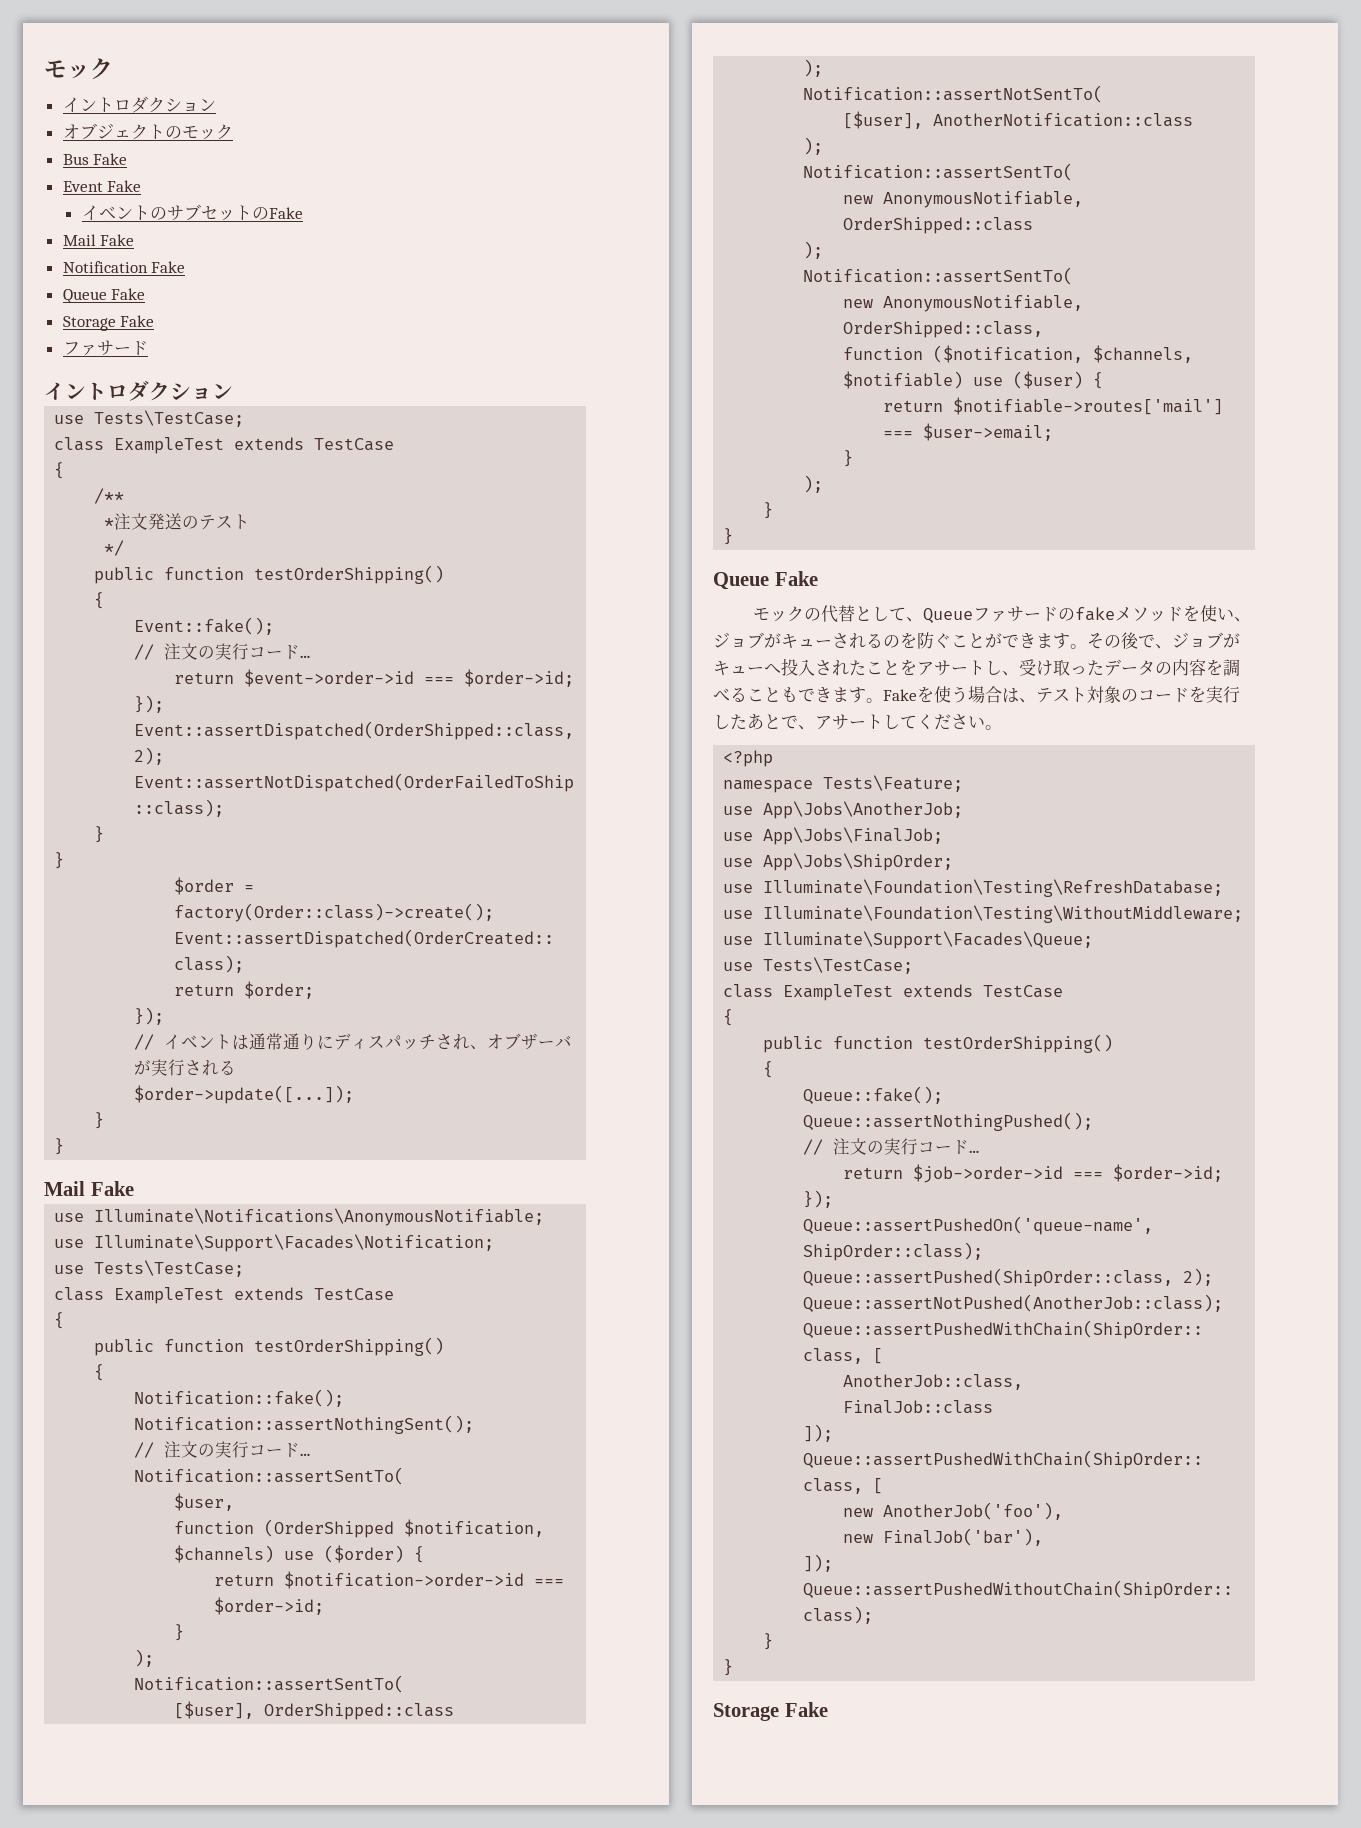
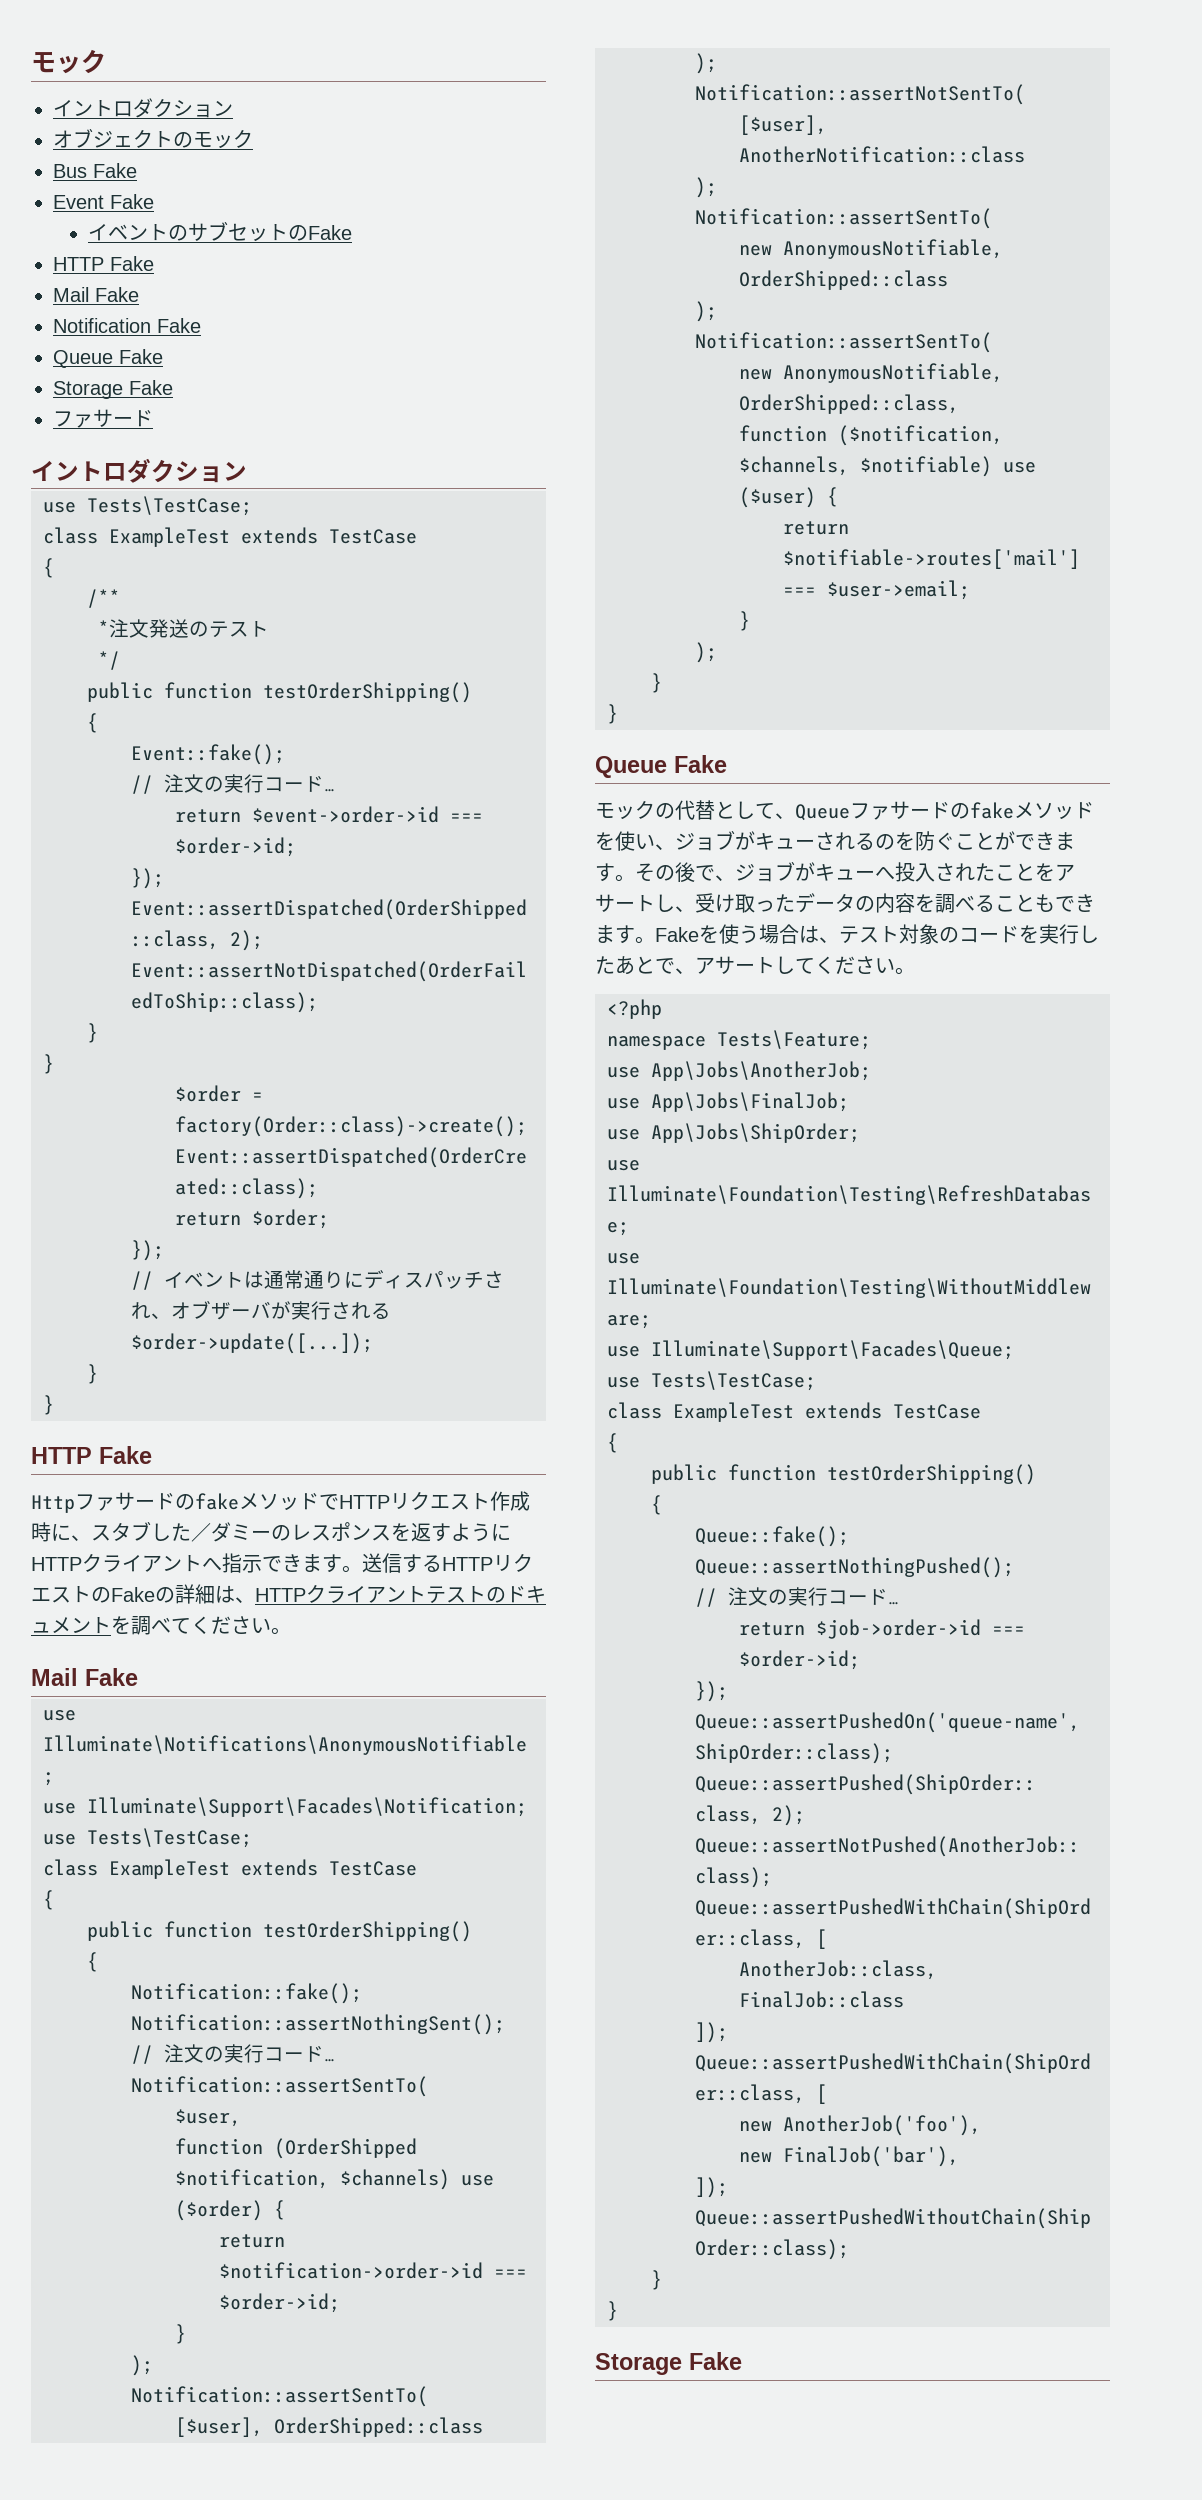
(303, 213) none -> [53,256,154,271] // HTTP Fake
(65, 1146) none -> [31,1446,152,1464] [31,1491,530,1513] [31,1521,511,1542] [31,1553,533,1573] [31,1584,546,1604] [31,1616,291,1635] // HTTP Fake // HttpファサードのfakeメソッドでHTTPリクエスト作成時に、スタブした／ダミーのレスポンスを返すようにHTTPクライアントへ指示できます。送信するHTTPリクエストのFakeの詳細は、HTTPクライアントテストのドキュメントを調べてください。

